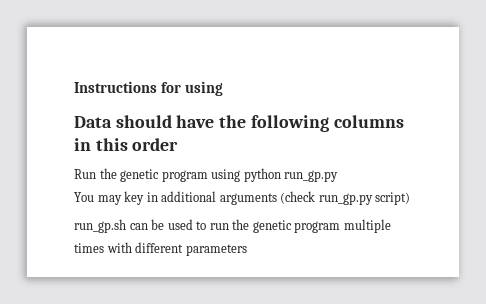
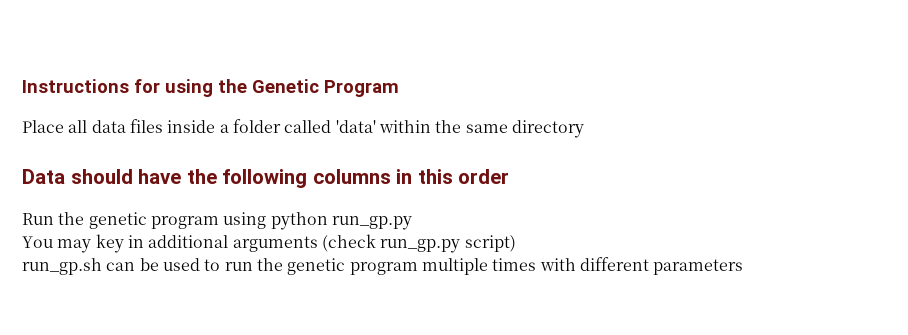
(224, 88) none -> [218,79,399,97] [22,119,584,138] the Genetic Program // Place all data files inside a folder called 'data' within the same directory

